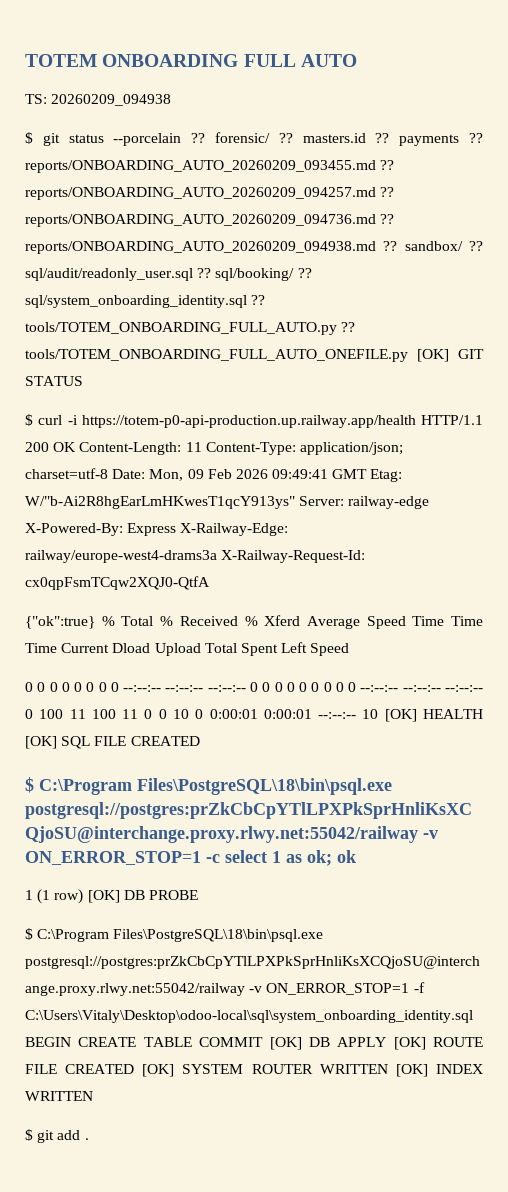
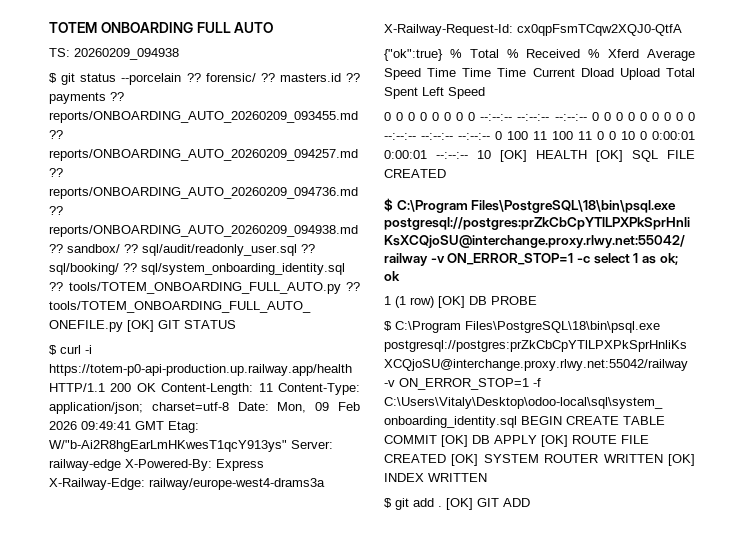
(89, 1139) none -> [446,498,530,510] [OK] GIT ADD

